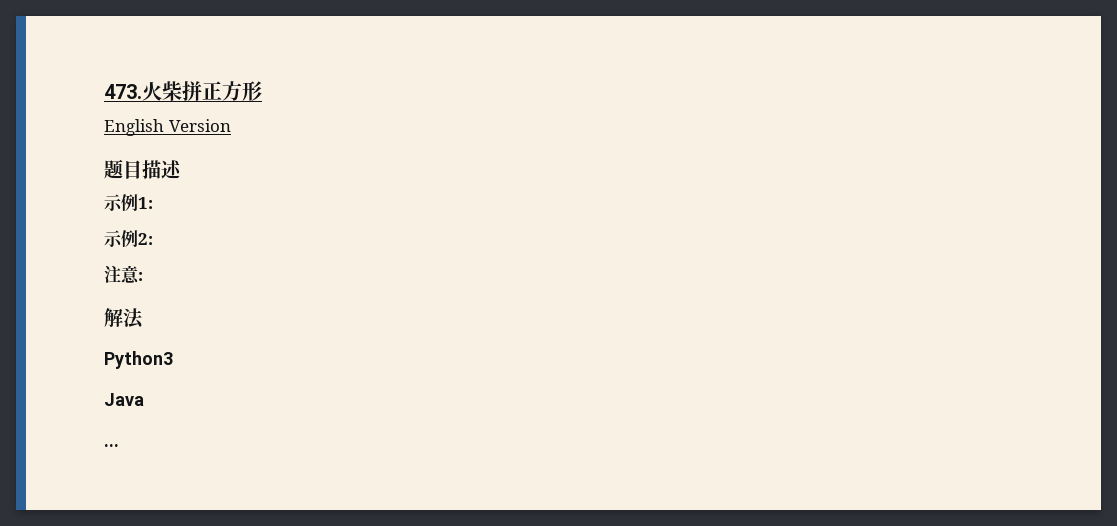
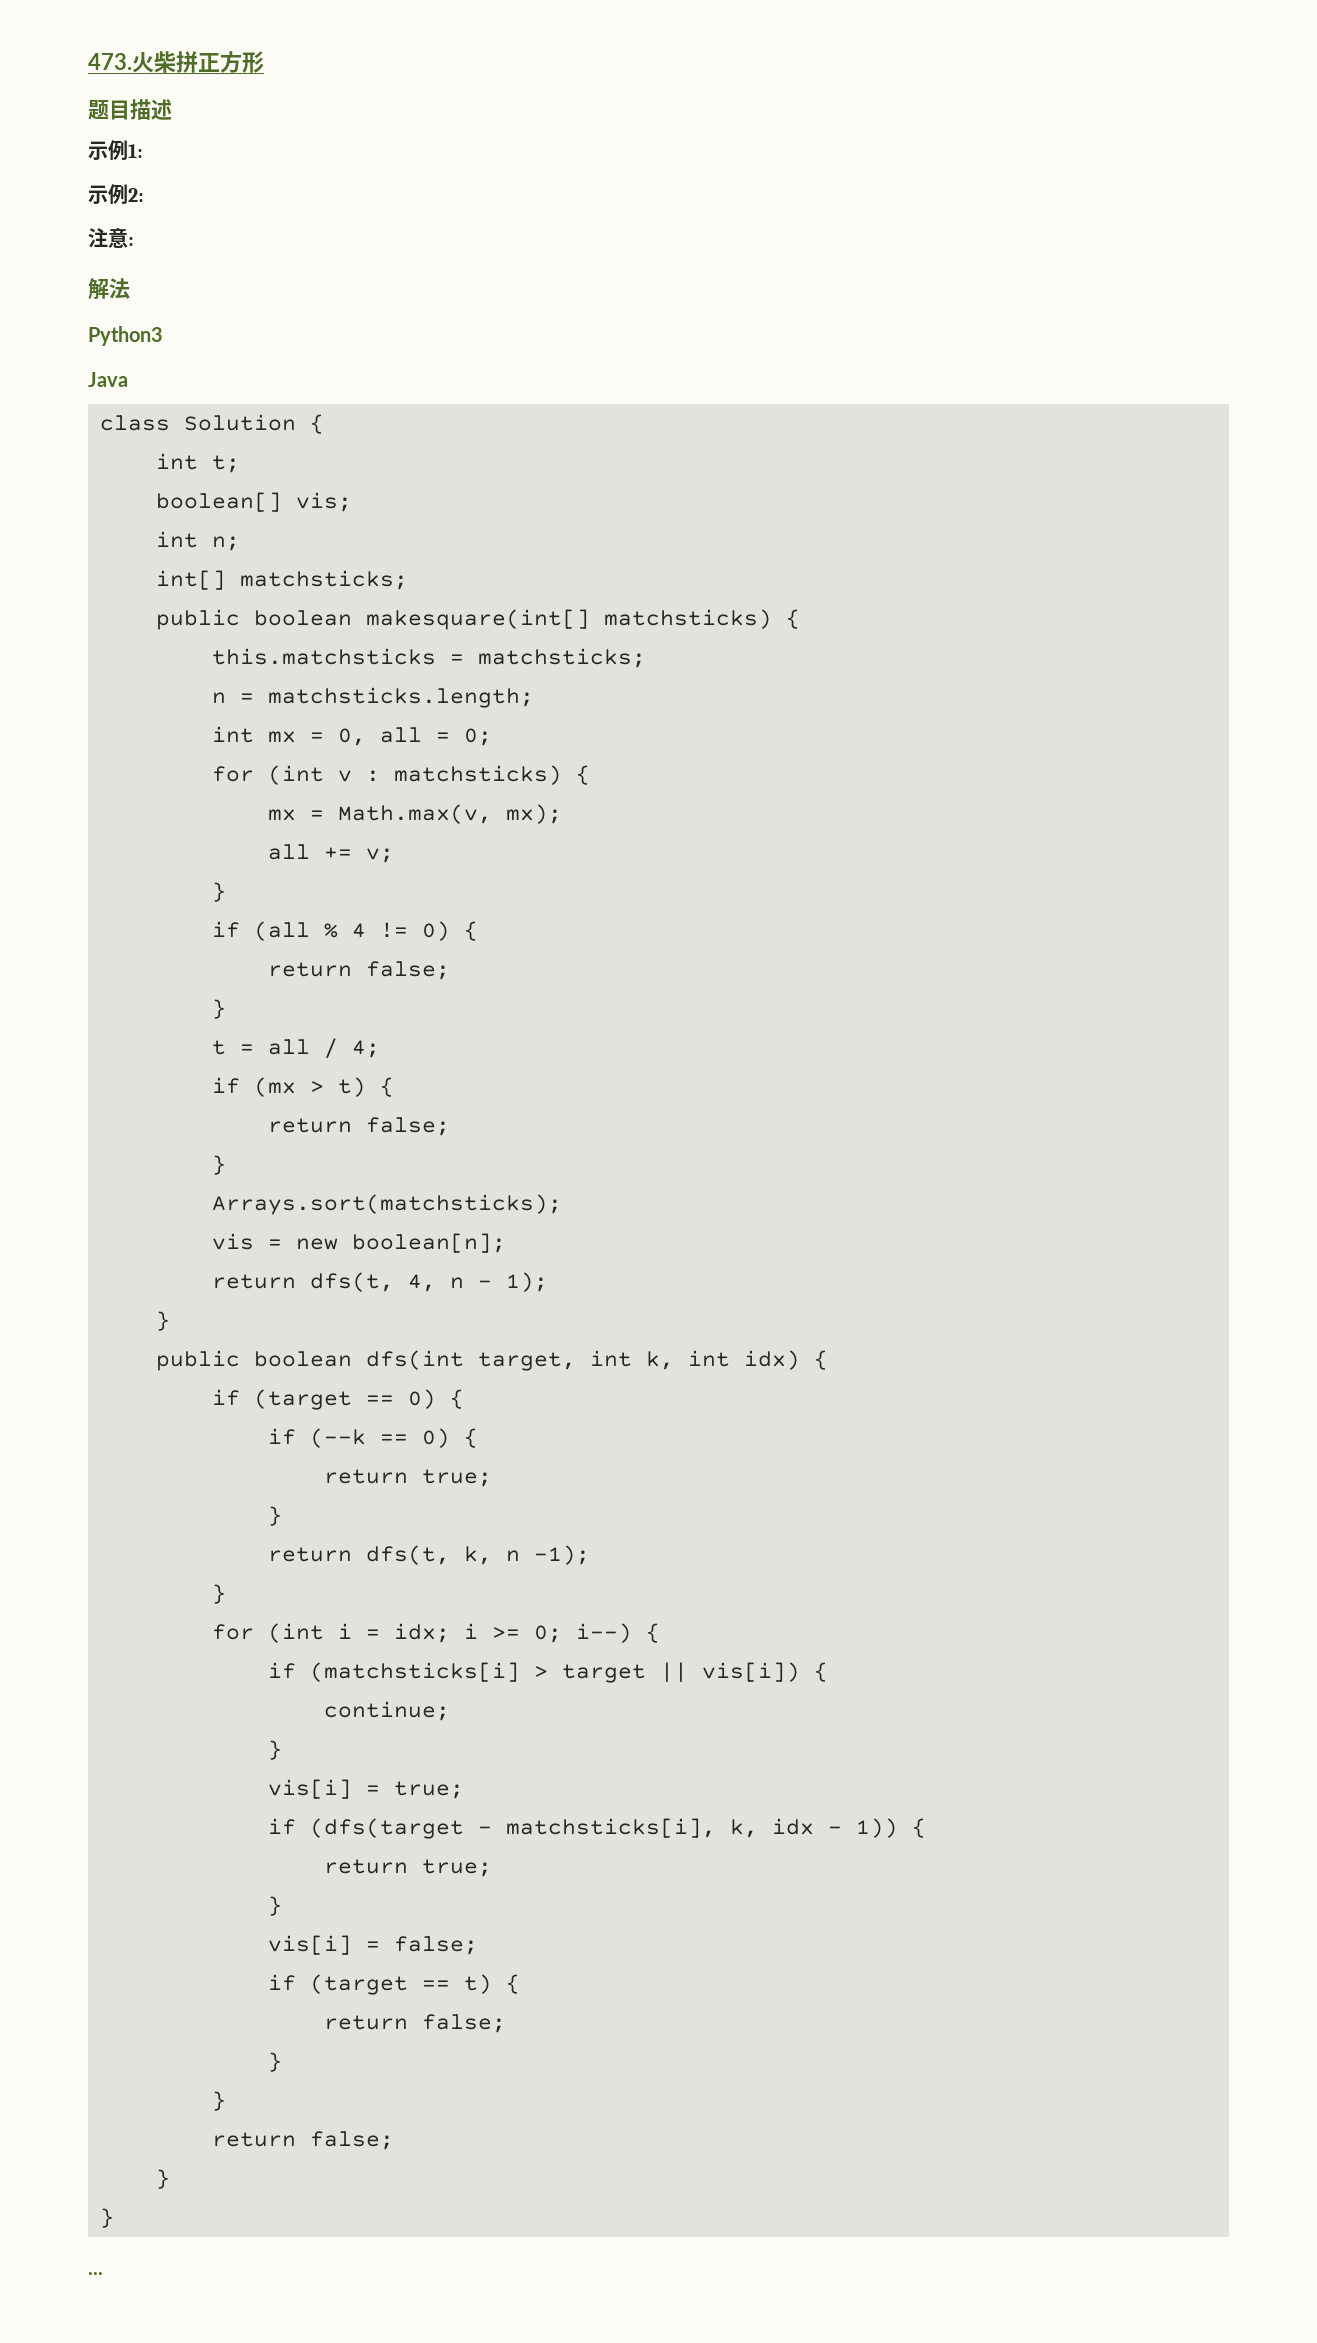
[104,119,231,136] // English Version -> (264, 62) none
(144, 399) none -> [100,414,324,434] [156,453,240,473] [156,492,352,512] [156,531,240,551] [156,570,408,590] [156,609,800,630] [212,648,646,668] [212,687,534,708] [212,726,492,746] [212,765,590,785] [268,804,562,824] [268,844,394,863] [212,882,226,902] [212,921,478,941] [268,961,450,980] [212,999,226,1019] [212,1038,380,1058] [212,1077,394,1097] [268,1117,450,1136] [212,1155,226,1175] [212,1194,562,1215] [212,1233,506,1253] [212,1272,548,1292] [156,1311,170,1331] [156,1350,828,1371] [212,1389,464,1410] [268,1428,478,1448] [324,1469,492,1487] [268,1506,282,1526] [268,1545,590,1565] [212,1584,226,1604] [212,1623,660,1643] [268,1662,828,1683] [324,1701,450,1721] [268,1740,282,1760] [268,1779,464,1799] [268,1818,926,1839] [324,1859,492,1877] [268,1896,282,1916] [268,1935,478,1955] [268,1974,520,1995] [324,2014,506,2033] [268,2052,282,2072] [212,2091,226,2111] [212,2131,394,2150] [156,2169,170,2189] [100,2208,114,2228] // class Solution { // int t; // boolean[] vis; // int n; // int[] matchsticks; // public boolean makesquare(int[] matchsticks) { // this.matchsticks = matchsticks; // n = matchsticks.length; // int mx = 0, all = 0; // for (int v : matchsticks) { // mx = Math.max(v, mx); // all += v; // } // if (all % 4 != 0) { // return false; // } // t = all / 4; // if (mx > t) { // return false; // } // Arrays.sort(matchsticks); // vis = new boolean[n]; // return dfs(t, 4, n - 1); // } // public boolean dfs(int target, int k, int idx) { // if (target == 0) { // if (--k == 0) { // return true; // } // return dfs(t, k, n -1); // } // for (int i = idx; i >= 0; i--) { // if (matchsticks[i] > target || vis[i]) { // continue; // } // vis[i] = true; // if (dfs(target - matchsticks[i], k, idx - 1)) { // return true; // } // vis[i] = false; // if (target == t) { // return false; // } // } // return false; // } // }

